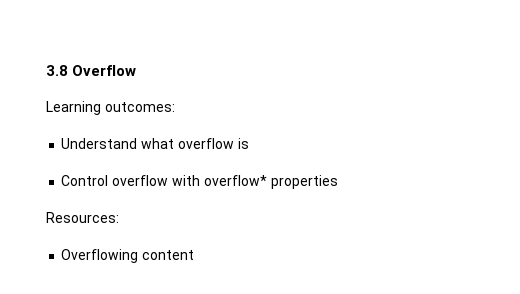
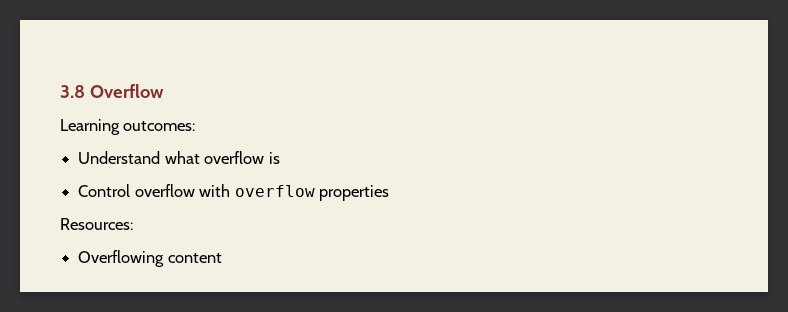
[203,175,267,186] overflow* -> [234,185,315,197] overflow

